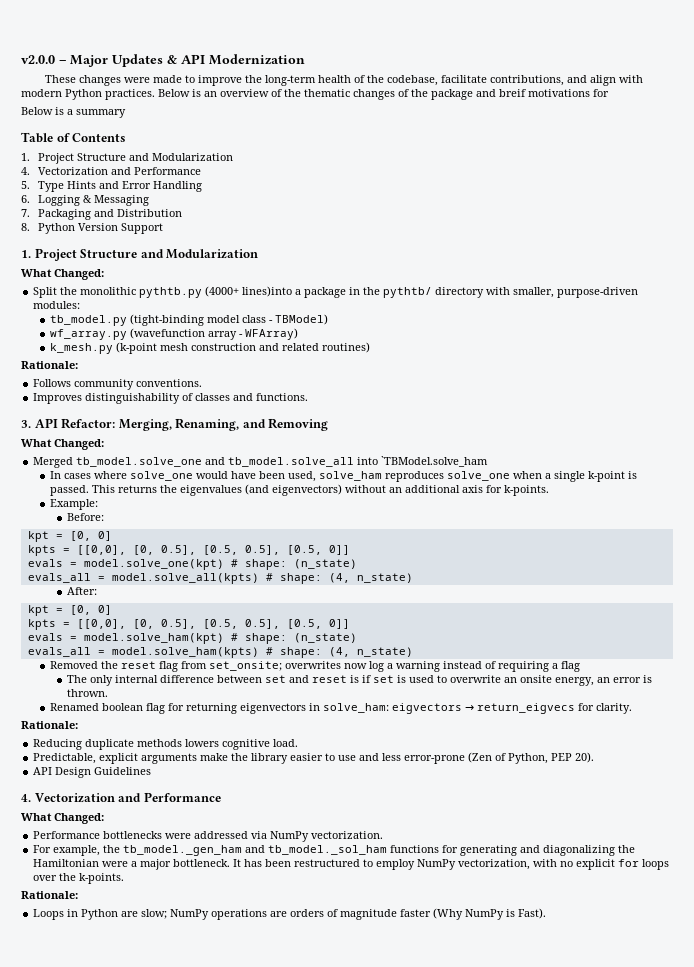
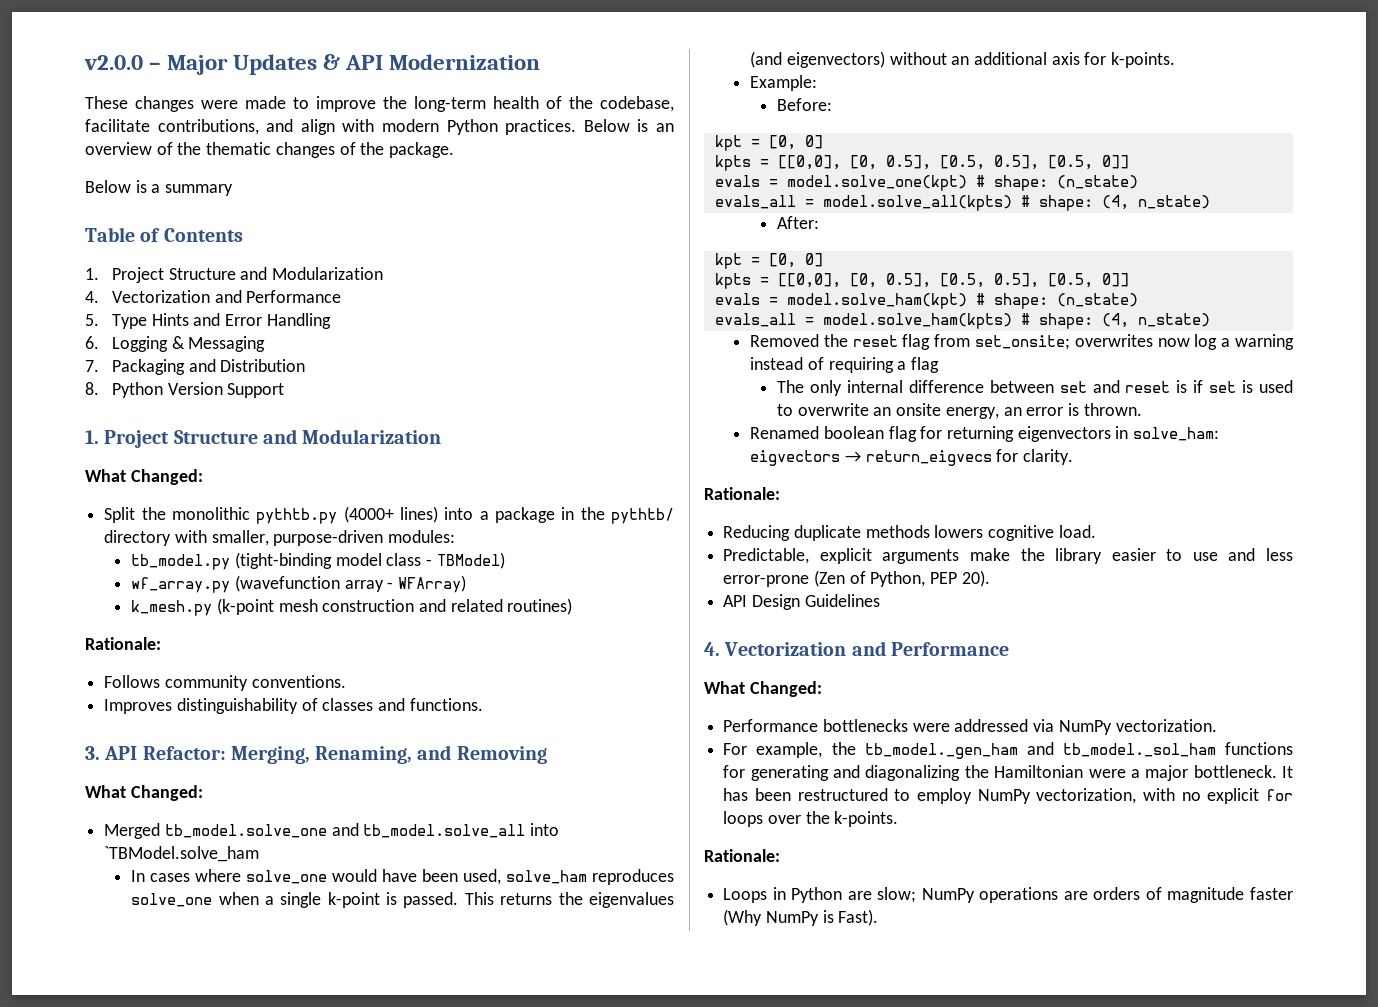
[431,89,609,100] package and breif motivations for -> [389,142,455,158] package.
[242,286,293,297] lines)into -> [399,506,474,523] lines) into

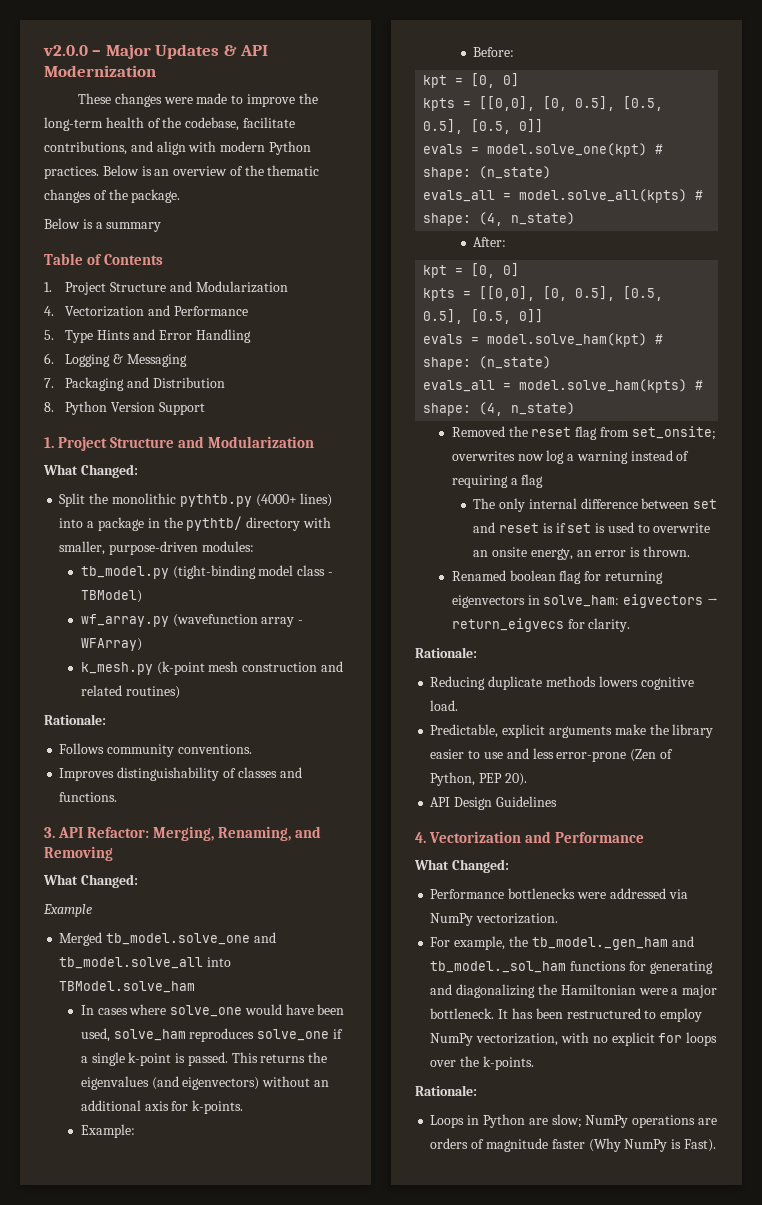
(203, 793) none -> [43,904,92,917] // Example
[104,846,260,862] `TBModel.solve_ham -> [59,981,196,993] TBModel.solve_ham
[218,892,259,905] when -> [332,1029,343,1039] if

